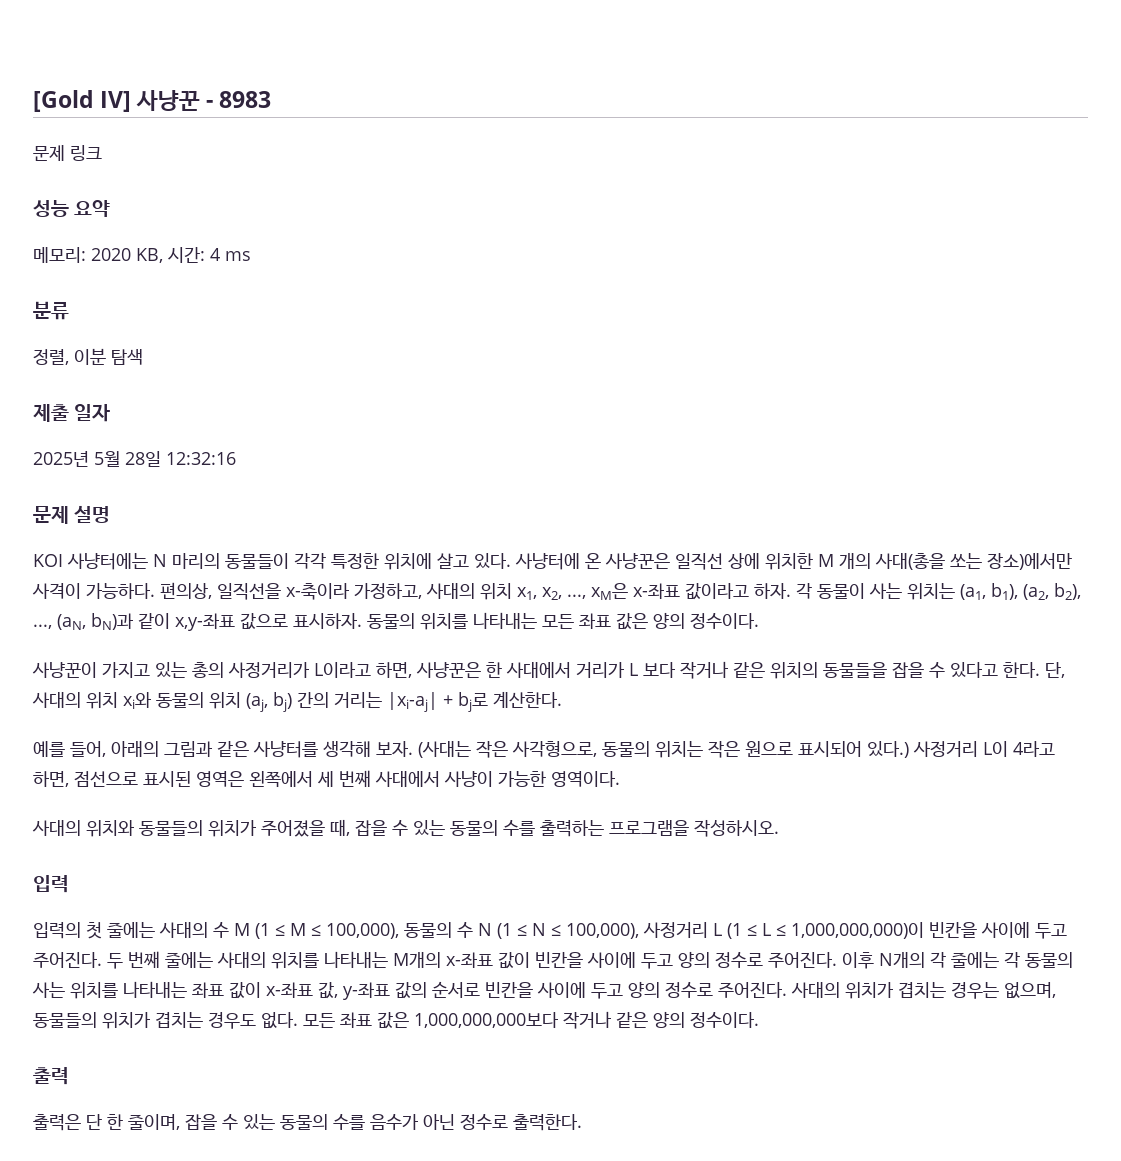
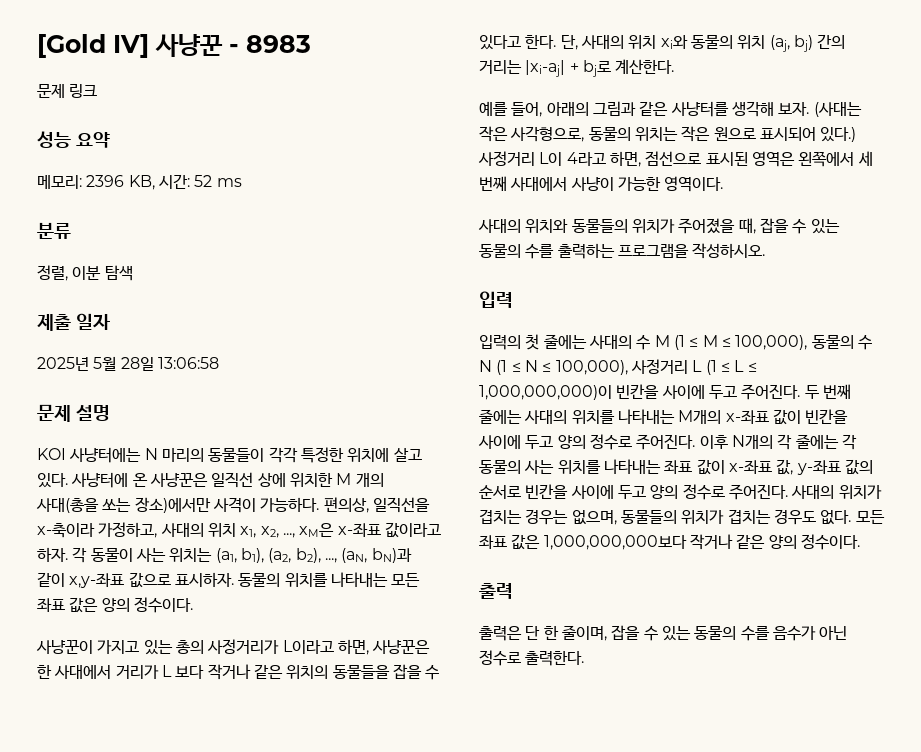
[91,248,131,261] 2020 -> [86,175,125,187] 2396
[209,248,220,261] 4 -> [194,175,213,187] 52
[166,452,236,465] 12:32:16 -> [157,357,219,369] 13:06:58

